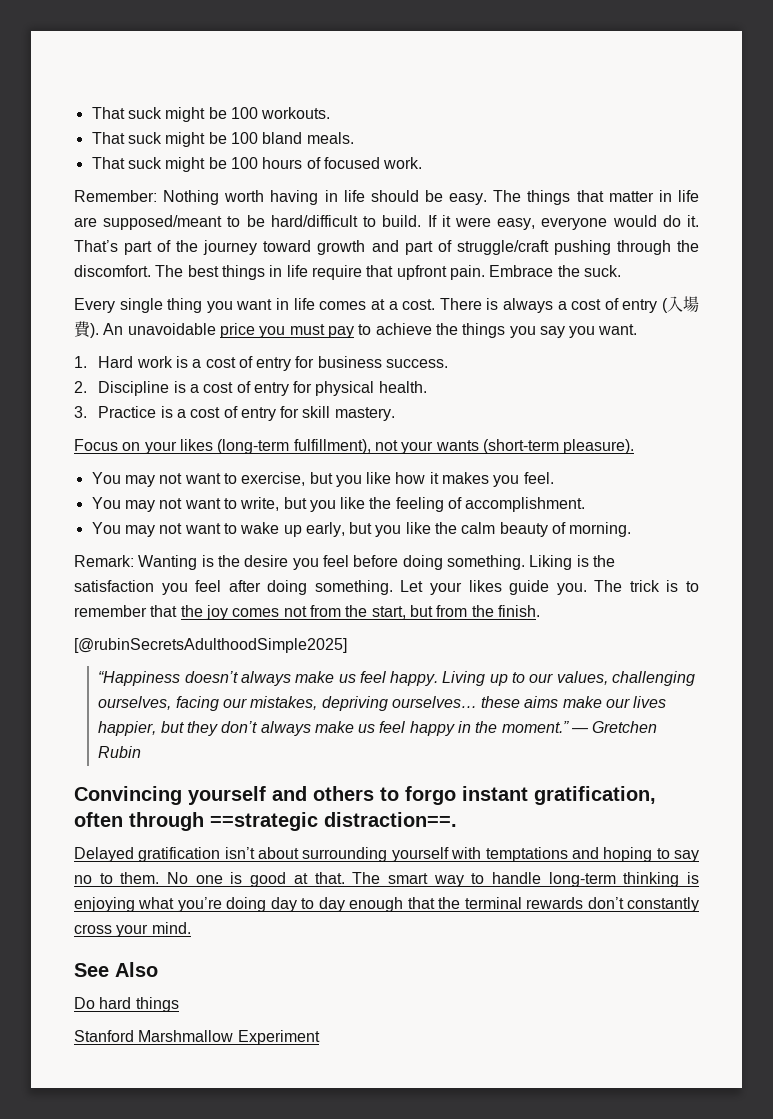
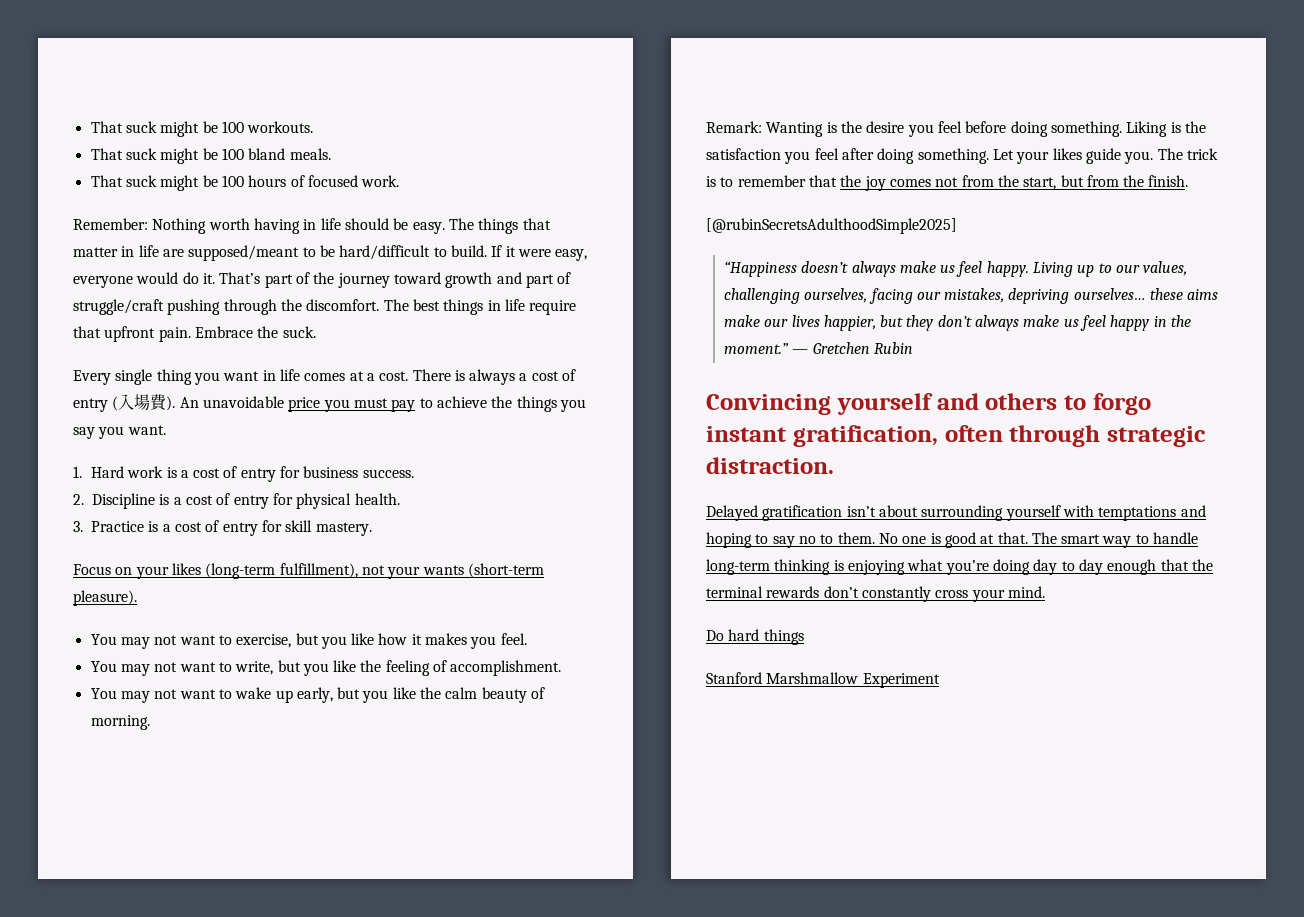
[210,812,457,831] ==strategic distraction==. -> [1107,426,1206,447] [706,457,834,474] strategic distraction.
[74,962,158,977] // See Also -> (1045, 592) none

